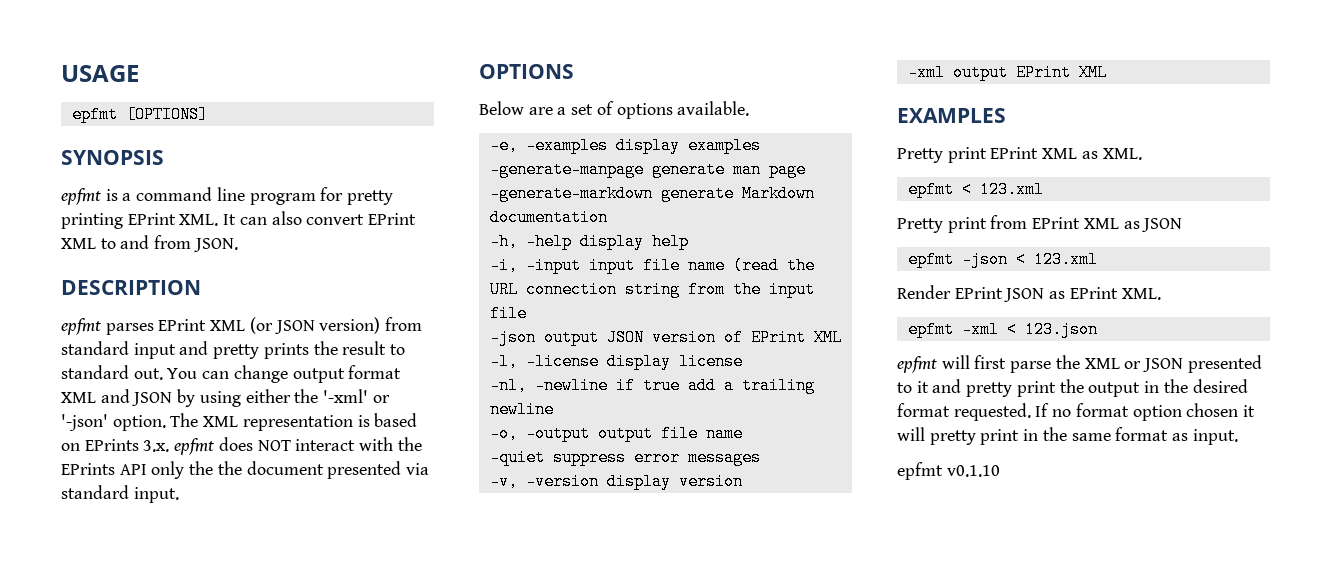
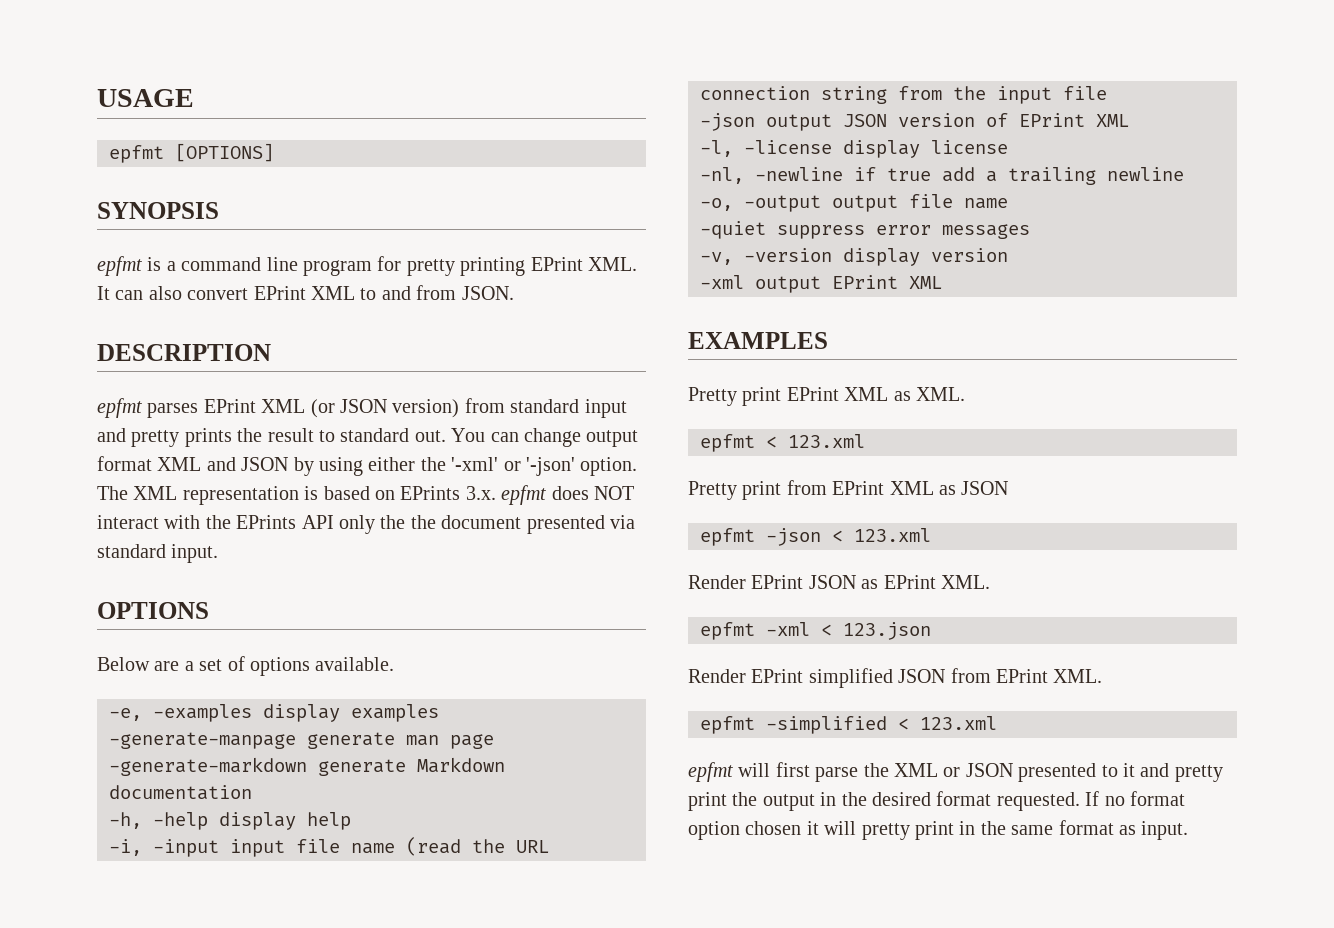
(1098, 329) none -> [688,668,1103,688] [700,716,997,734] // Render EPrint simplified JSON from EPrint XML. // epfmt -simplified < 123.xml
[897,462,1000,480] // epfmt v0.1.10 -> (1189, 830) none

